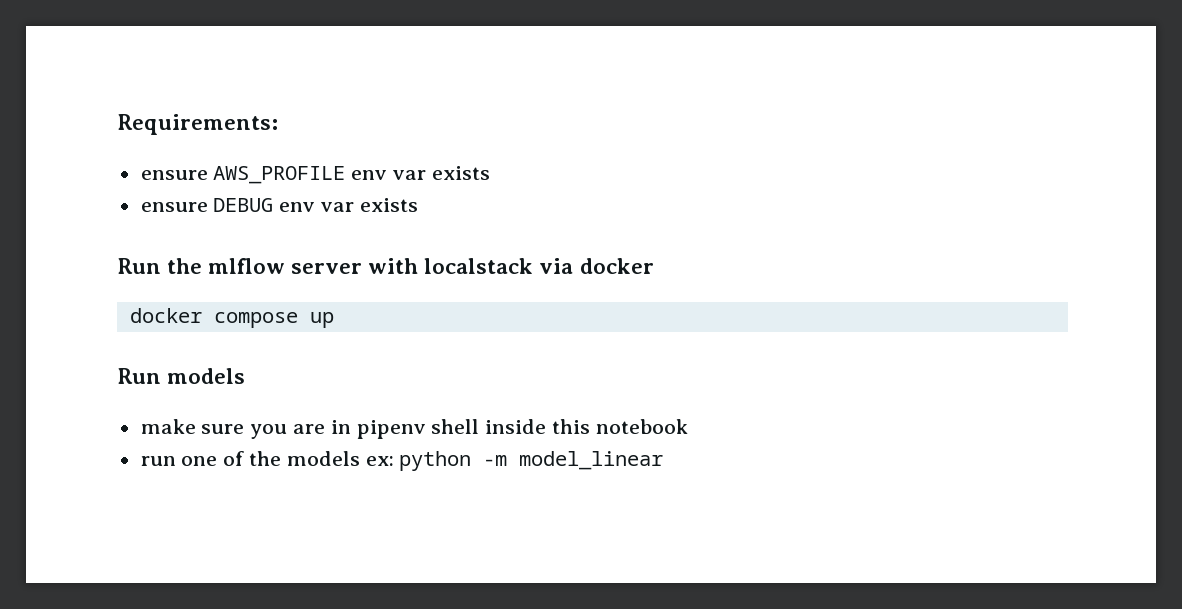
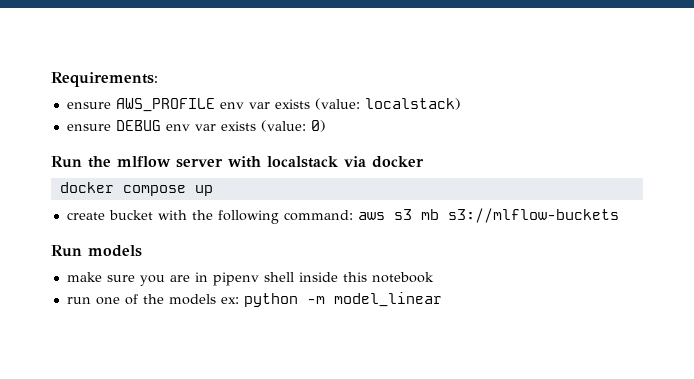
(490, 173) none -> [314,98,461,110] (value: localstack)
(418, 205) none -> [260,120,326,132] (value: 0)
(334, 320) none -> [66,208,619,224] // create bucket with the following command: aws s3 mb s3://mlflow-buckets

